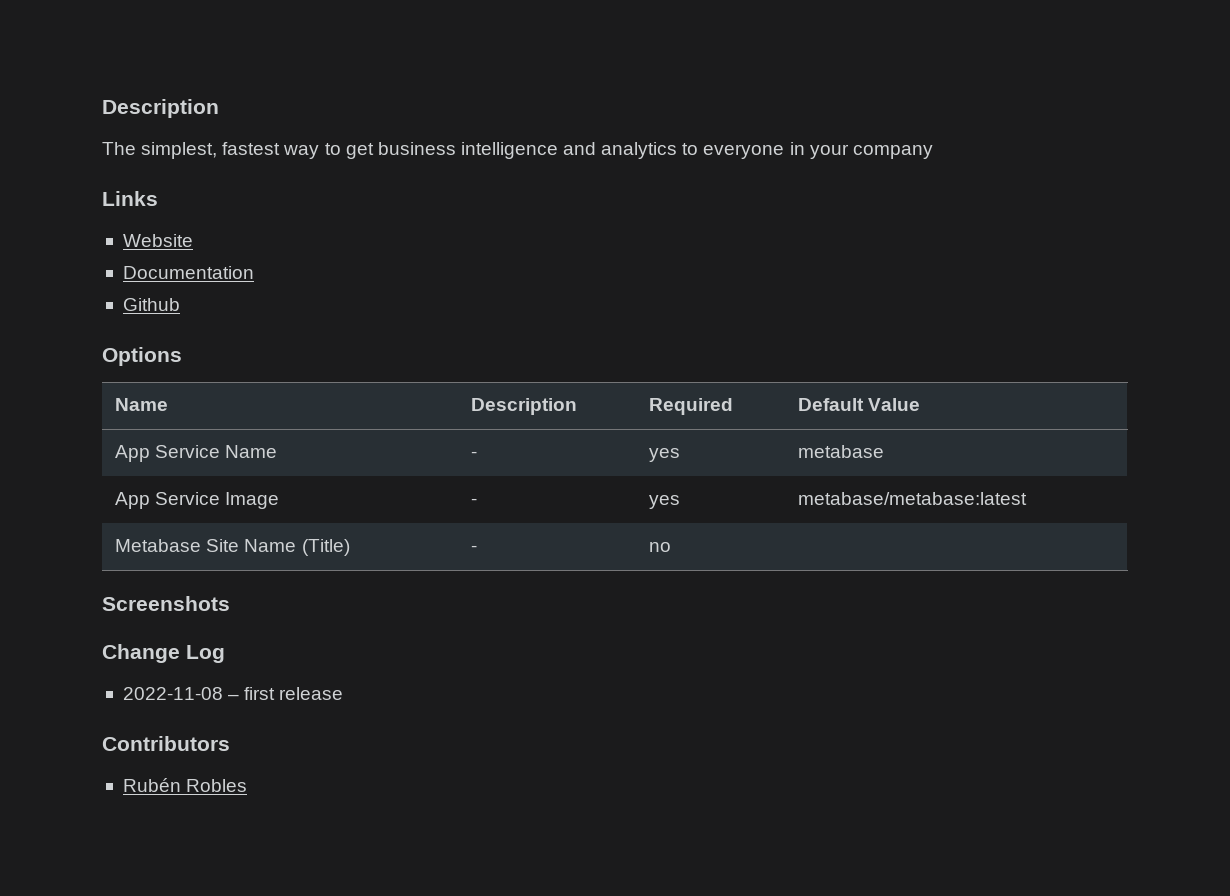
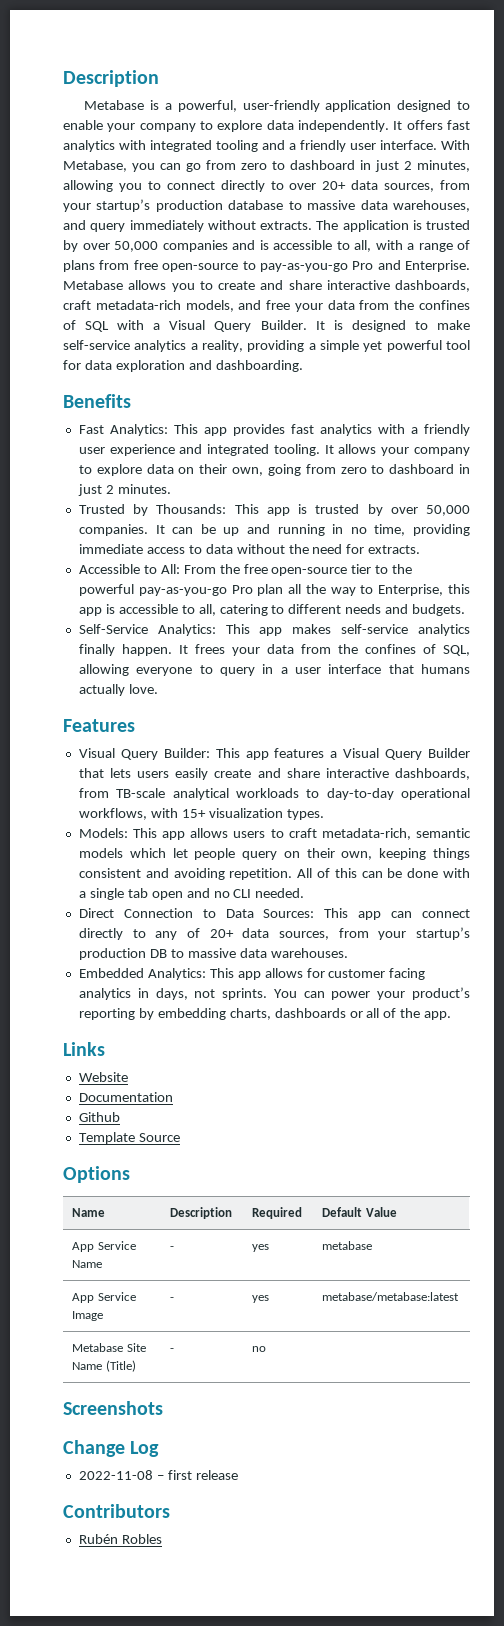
[102,142,933,159] The simplest, fastest way to get business intelligence and analytics to everyone in your company -> [84,100,470,112] [63,120,470,132] [63,140,470,152] [63,160,470,172] [63,180,470,192] [63,199,470,212] [63,220,470,232] [63,240,470,252] [63,260,470,272] [63,280,470,292] [63,300,470,312] [63,320,470,332] [63,340,470,352] [63,360,303,372] [63,394,131,408] [78,424,470,436] [78,444,471,456] [78,464,470,476] [77,484,171,496] [78,504,470,516] [78,524,471,536] [78,544,421,554] [78,564,413,576] [78,584,471,596] [78,604,466,616] [78,624,470,636] [78,644,470,656] [78,664,471,676] [78,684,158,696] [63,719,135,732] [78,748,470,760] [78,768,471,780] [78,788,470,800] [78,808,324,820] [78,828,472,840] [78,848,471,860] [78,868,471,880] [78,888,305,900] [78,908,471,920] [78,927,470,940] [78,948,348,960] [78,968,426,980] [78,987,471,1000] [78,1008,452,1020] Metabase is a powerful, user-friendly application designed to enable your company to explore data independently. It offers fast analytics with integrated tooling and a friendly user interface. With Metabase, you can go from zero to dashboard in just 2 minutes, allowing you to connect directly to over 20+ data sources, from your startup’s production database to massive data warehouses, and query immediately without extracts. The application is trusted by over 50,000 companies and is accessible to all, with a range of plans from free open-source to pay-as-you-go Pro and Enterprise. Metabase allows you to create and share interactive dashboards, craft metadata-rich models, and free your data from the confines of SQL with a Visual Query Builder. It is designed to make self-service analytics a reality, providing a simple yet powerful tool for data exploration and dashboarding. // Benefits // Fast Analytics: This app provides fast analytics with a friendly user experience and integrated tooling. It allows your company to explore data on their own, going from zero to dashboard in just 2 minutes. // Trusted by Thousands: This app is trusted by over 50,000 companies. It can be up and running in no time, providing immediate access to data without the need for extracts. // Accessible to All: From the free open-source tier to the powerful pay-as-you-go Pro plan all the way to Enterprise, this app is accessible to all, catering to different needs and budgets. // Self-Service Analytics: This app makes self-service analytics finally happen. It frees your data from the confines of SQL, allowing everyone to query in a user interface that humans actually love. // Features // Visual Query Builder: This app features a Visual Query Builder that lets users easily create and share interactive dashboards, from TB-scale analytical workloads to day-to-day operational workflows, with 15+ visualization types. // Models: This app allows users to craft metadata-rich, semantic models which let people query on their own, keeping things consistent and avoiding repetition. All of this can be done with a single tab open and no CLI needed. // Direct Connection to Data Sources: This app can connect directly to any of 20+ data sources, from your startup’s production DB to massive data warehouses. // Embedded Analytics: This app allows for customer facing analytics in days, not sprints. You can power your product’s reporting by embedding charts, dashboards or all of the app.
(180, 304) none -> [78,1132,180,1144] // Template Source

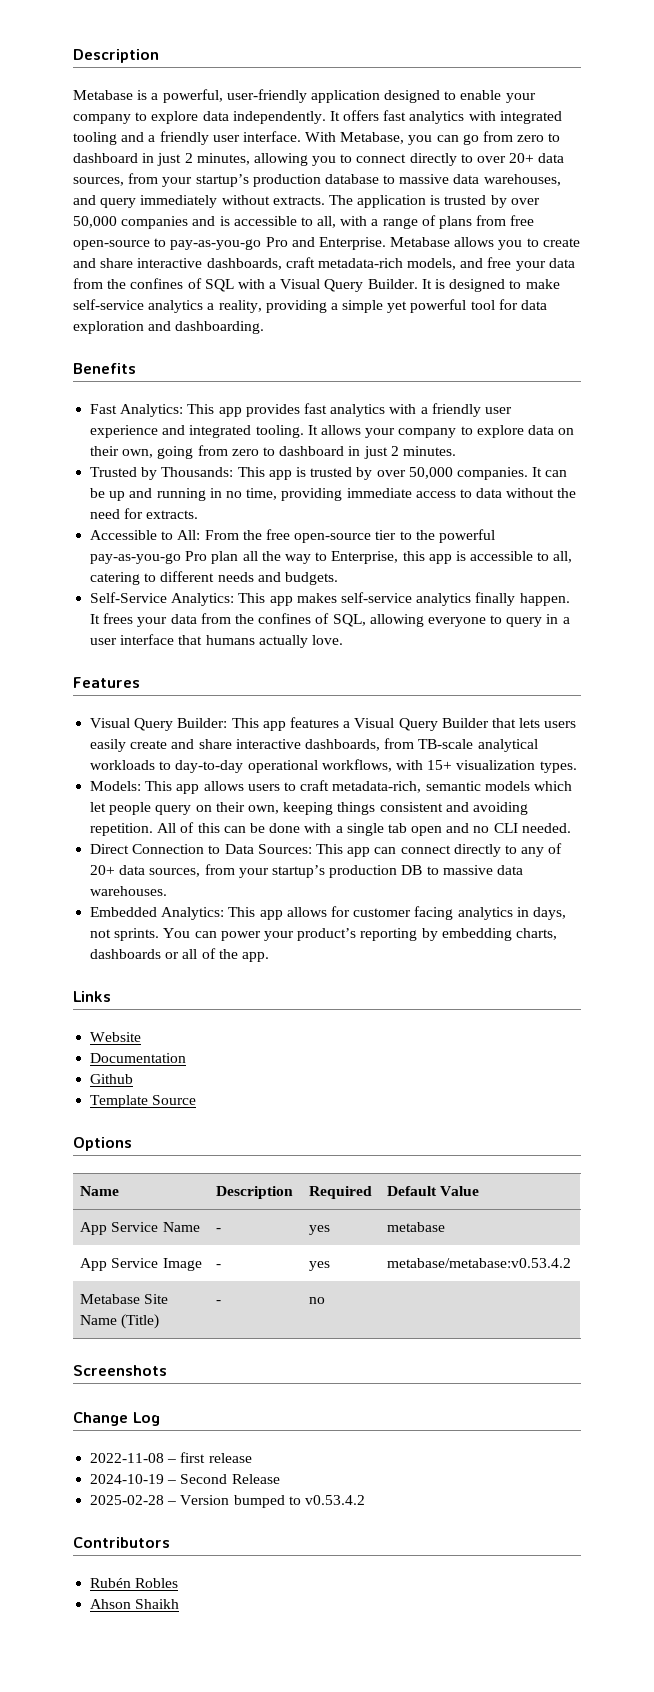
[322,1292,460,1301] metabase/metabase:latest -> [387,1258,572,1268] metabase/metabase:v0.53.4.2
(238, 1475) none -> [90,1474,280,1484] [90,1495,365,1508] // 2024-10-19 – Second Release // 2025-02-28 – Version bumped to v0.53.4.2
(162, 1539) none -> [90,1599,180,1609] // Ahson Shaikh

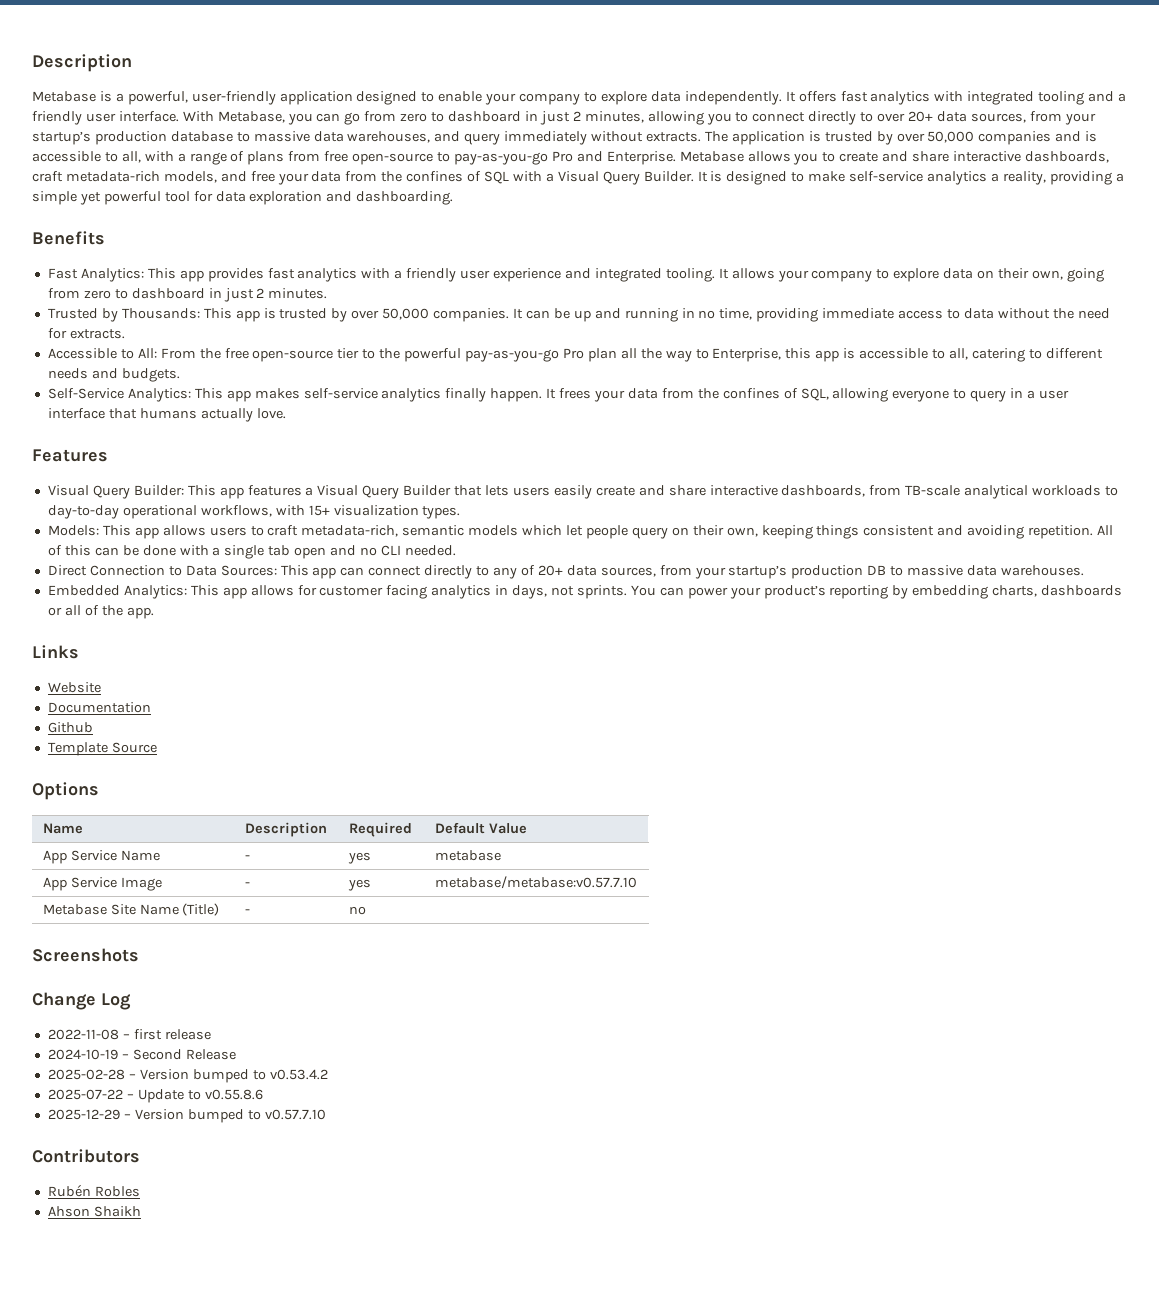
[387,1258,572,1268] metabase/metabase:v0.53.4.2 -> [434,876,637,889] metabase/metabase:v0.57.7.10
(365, 1500) none -> [47,1089,263,1103] [47,1109,326,1123] // 2025-07-22 – Update to v0.55.8.6 // 2025-12-29 – Version bumped to v0.57.7.10

